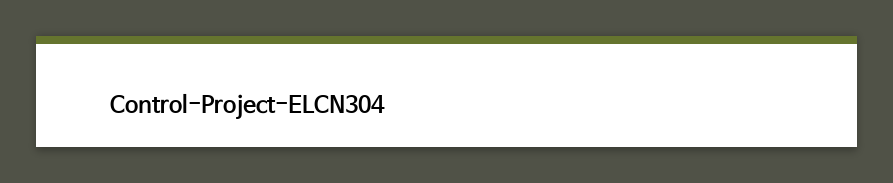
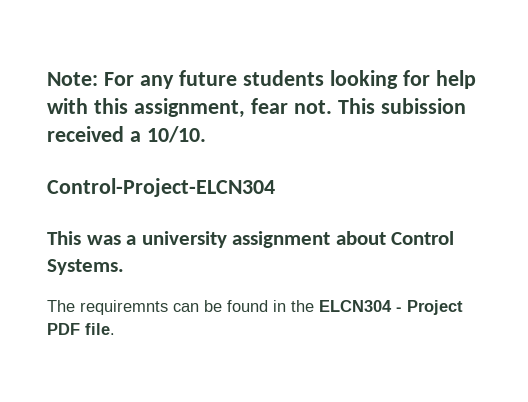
[110,93,385,120] Control-Project-ELCN304 -> [47,70,476,89] [47,98,466,118] [47,126,206,143] [47,178,275,197] [47,231,455,248] [47,259,124,275] [47,300,463,315] [47,323,115,335] Note: For any future students looking for help with this assignment, fear not. This subission received a 10/10. // Control-Project-ELCN304 // This was a university assignment about Control Systems. // The requiremnts can be found in the ELCN304 - Project PDF file.

